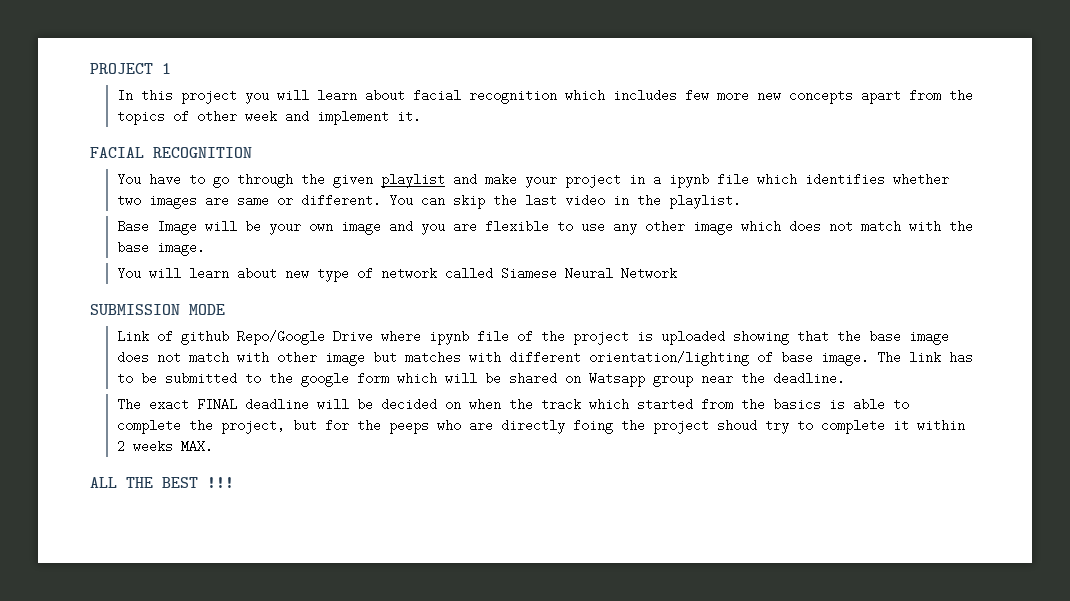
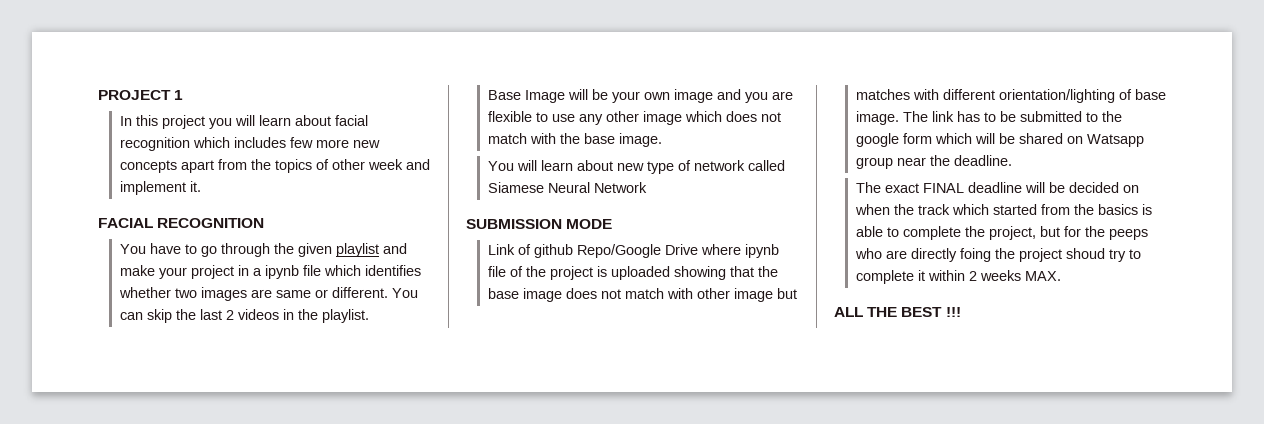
[564,194,605,207] video -> [225,309,279,320] 2 videos

